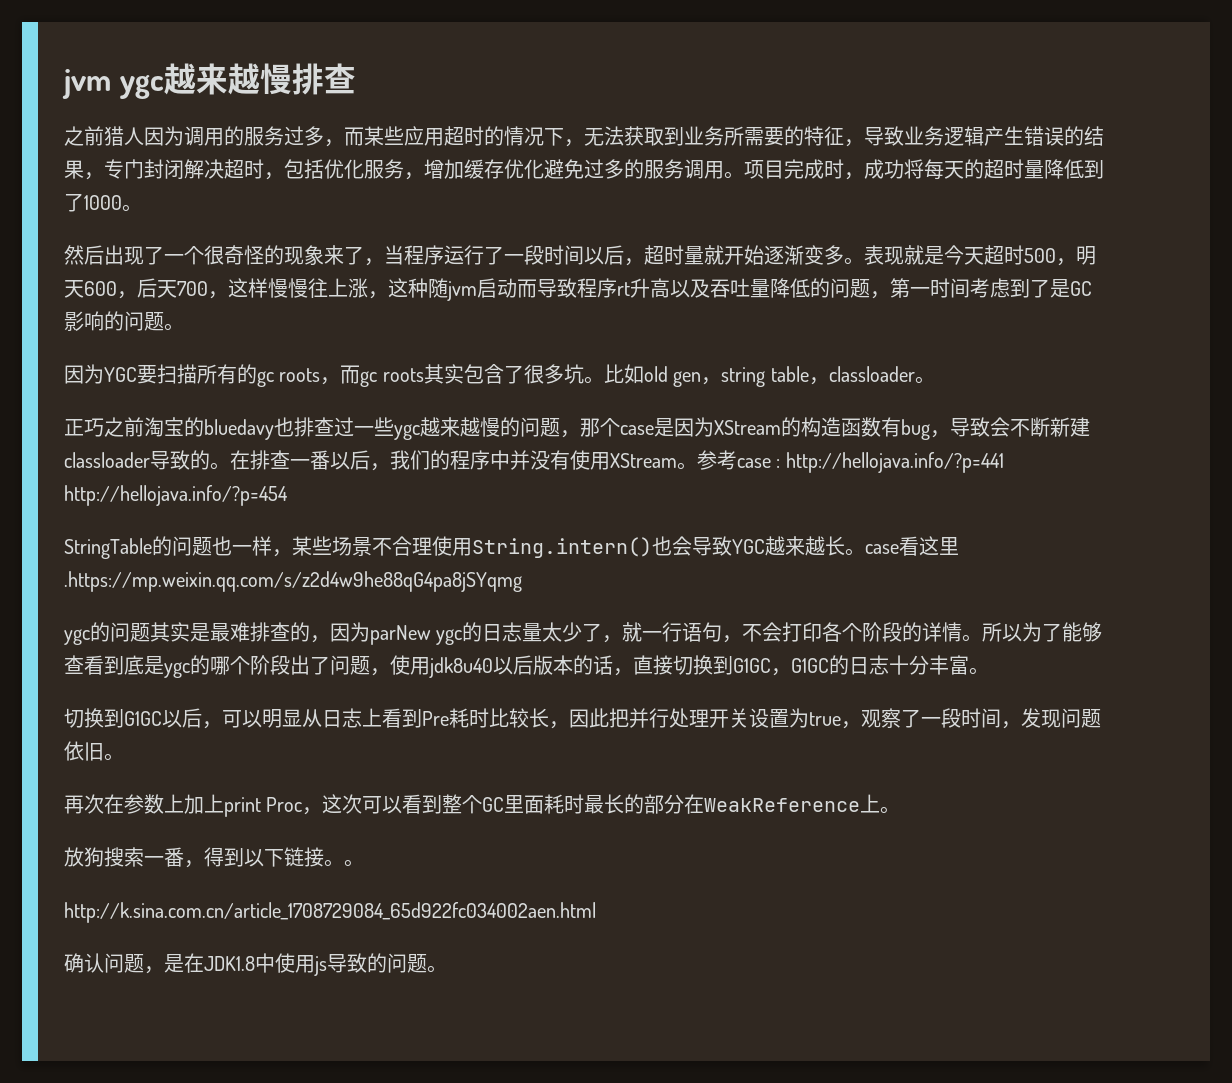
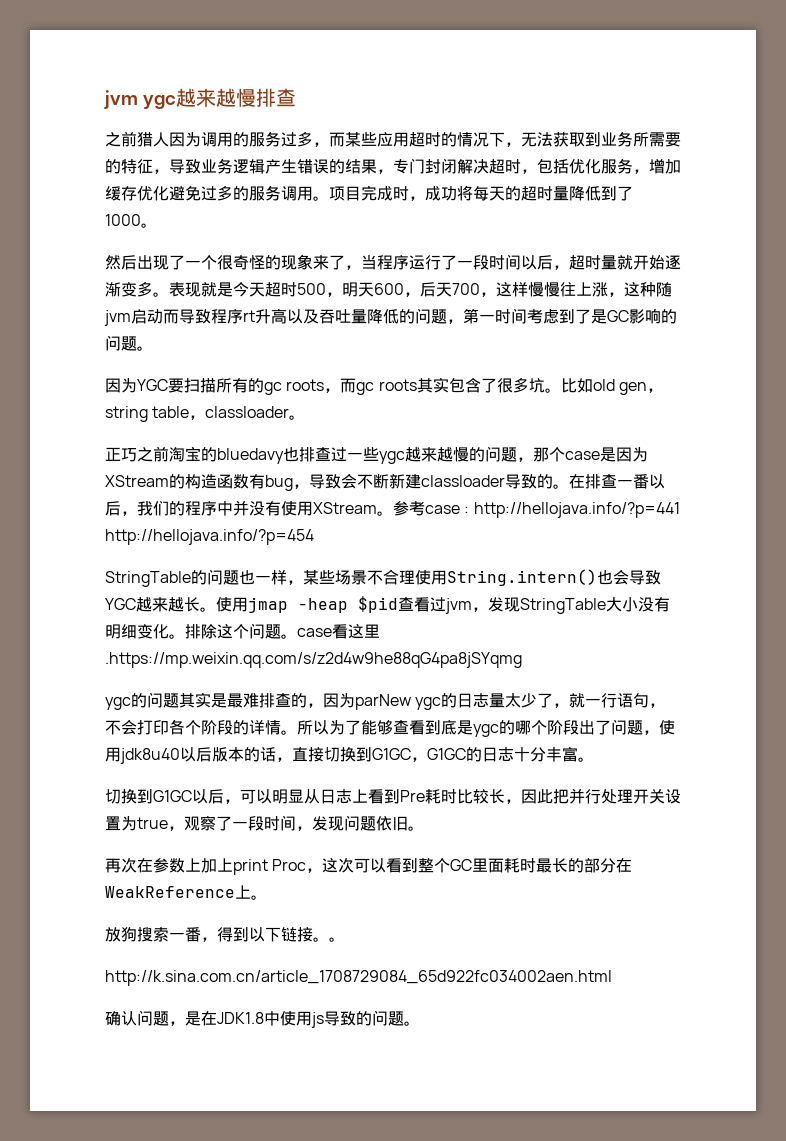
(865, 552) none -> [216,596,670,614] [105,623,297,639] 使用jmap -heap $pid查看过jvm，发现StringTable大小没有明细变化。排除这个问题。

